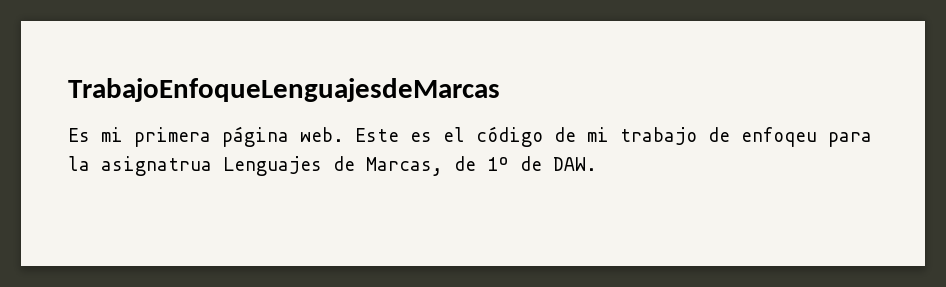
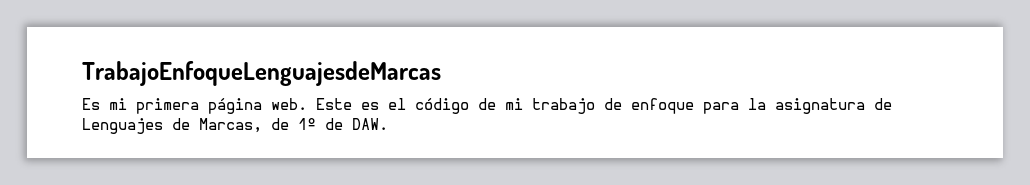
[741,127,817,147] enfoqeu -> [631,98,694,114] enfoque
[101,156,212,176] asignatrua -> [775,98,892,114] asignatura de

